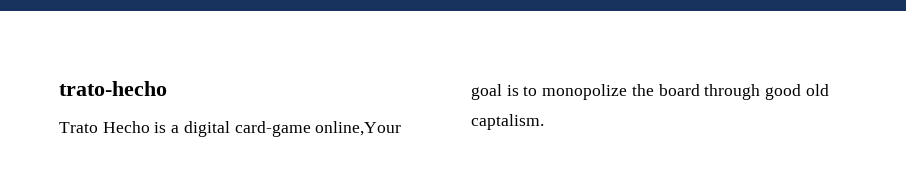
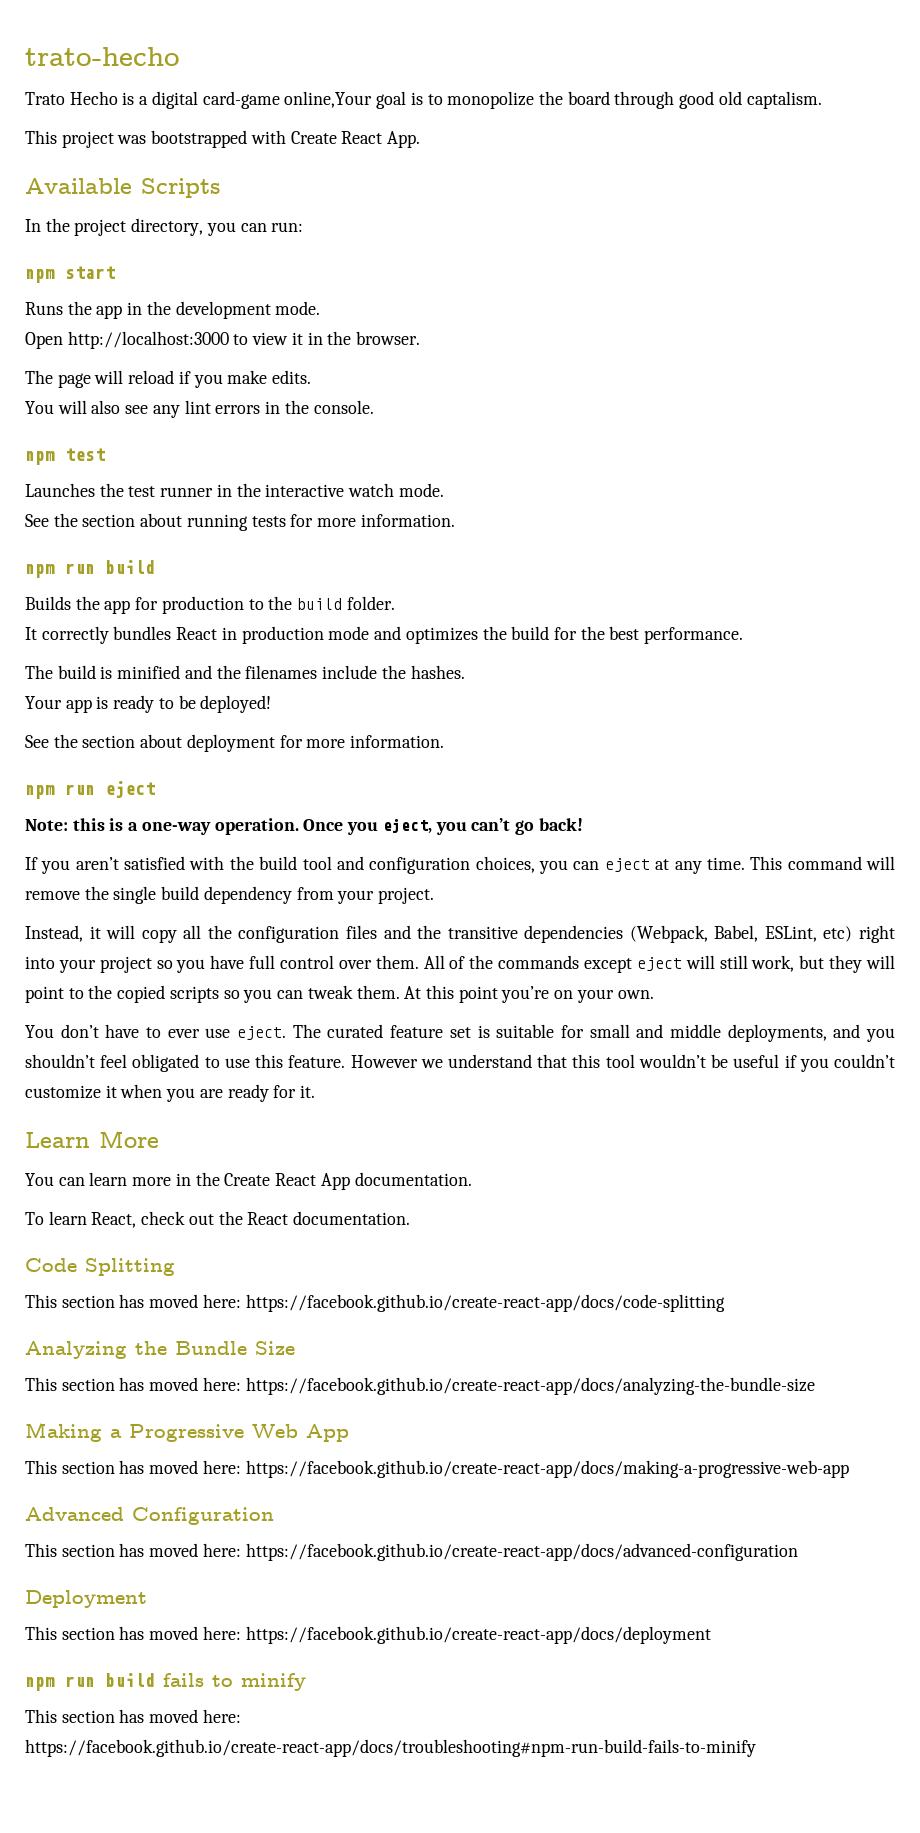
(544, 122) none -> [25,130,421,148] [25,178,220,198] [25,218,304,236] [25,266,115,283] [25,301,321,319] [25,331,421,349] [25,370,312,388] [25,400,374,418] [25,448,105,465] [25,483,444,497] [25,513,455,531] [25,560,155,578] [25,596,395,614] [25,626,744,644] [25,665,465,679] [25,695,272,713] [25,734,445,752] [25,781,155,799] [25,818,583,835] [25,856,895,874] [25,886,435,904] [25,925,895,943] [25,955,896,973] [25,985,654,1003] [25,1024,896,1042] [25,1054,895,1072] [25,1084,316,1102] [25,1131,159,1148] [25,1172,472,1190] [25,1211,411,1228] [25,1258,175,1276] [25,1294,725,1312] [25,1341,295,1359] [25,1377,815,1395] [25,1422,349,1442] [25,1460,849,1478] [25,1507,274,1525] [25,1543,798,1561] [25,1590,147,1608] [25,1626,711,1644] [25,1673,306,1691] [25,1709,241,1723] [25,1739,756,1757] // This project was bootstrapped with Create React App. // Available Scripts // In the project directory, you can run: // npm start // Runs the app in the development mode. // Open http://localhost:3000 to view it in the browser. // The page will reload if you make edits. // You will also see any lint errors in the console. // npm test // Launches the test runner in the interactive watch mode. // See the section about running tests for more information. // npm run build // Builds the app for production to the build folder. // It correctly bundles React in production mode and optimizes the build for the best performance. // The build is minified and the filenames include the hashes. // Your app is ready to be deployed! // See the section about deployment for more information. // npm run eject // Note: this is a one-way operation. Once you eject, you can’t go back! // If you aren’t satisfied with the build tool and configuration choices, you can eject at any time. This command will remove the single build dependency from your project. // Instead, it will copy all the configuration files and the transitive dependencies (Webpack, Babel, ESLint, etc) right into your project so you have full control over them. All of the commands except eject will still work, but they will point to the copied scripts so you can tweak them. At this point you’re on your own. // You don’t have to ever use eject. The curated feature set is suitable for small and middle deployments, and you shouldn’t feel obligated to use this feature. However we understand that this tool wouldn’t be useful if you couldn’t customize it when you are ready for it. // Learn More // You can learn more in the Create React App documentation. // To learn React, check out the React documentation. // Code Splitting // This section has moved here: https://facebook.github.io/create-react-app/docs/code-splitting // Analyzing the Bundle Size // This section has moved here: https://facebook.github.io/create-react-app/docs/analyzing-the-bundle-size // Making a Progressive Web App // This section has moved here: https://facebook.github.io/create-react-app/docs/making-a-progressive-web-app // Advanced Configuration // This section has moved here: https://facebook.github.io/create-react-app/docs/advanced-configuration // Deployment // This section has moved here: https://facebook.github.io/create-react-app/docs/deployment // npm run build fails to minify // This section has moved here: https://facebook.github.io/create-react-app/docs/troubleshooting#npm-run-build-fails-to-minify

